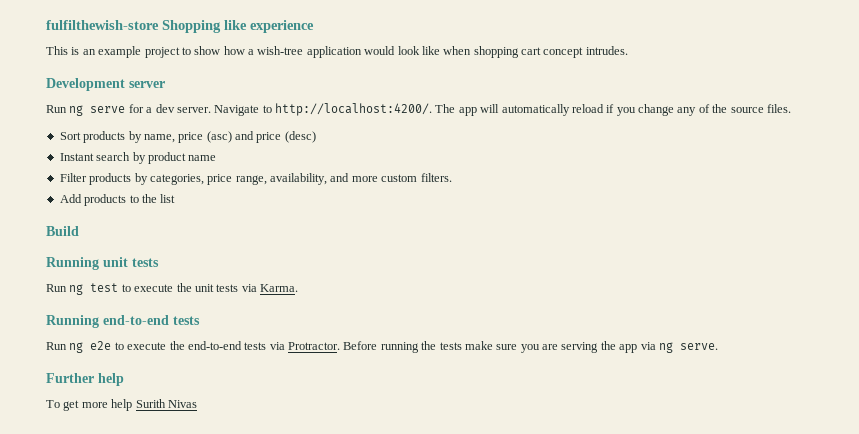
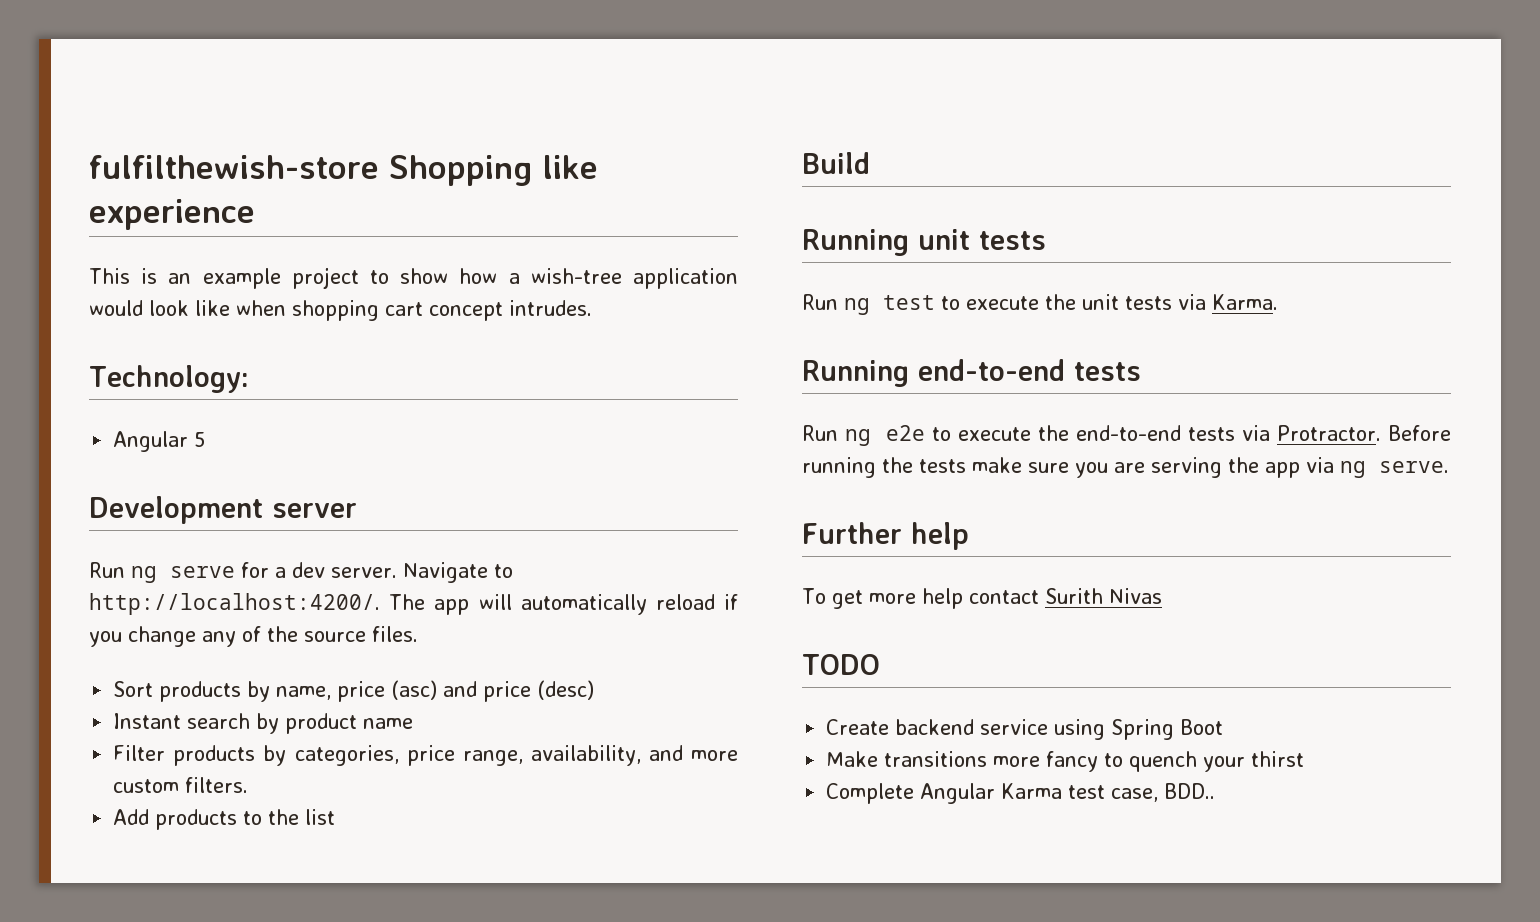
(628, 50) none -> [89,365,249,393] [113,431,206,452] // Technology: // Angular 5
(133, 405) none -> [968,590,1039,604] contact
(197, 404) none -> [802,654,880,675] [826,719,1224,740] [826,751,1305,772] [826,783,1216,804] // TODO // Create backend service using Spring Boot // Make transitions more fancy to quench your thirst // Complete Angular Karma test case, BDD..

